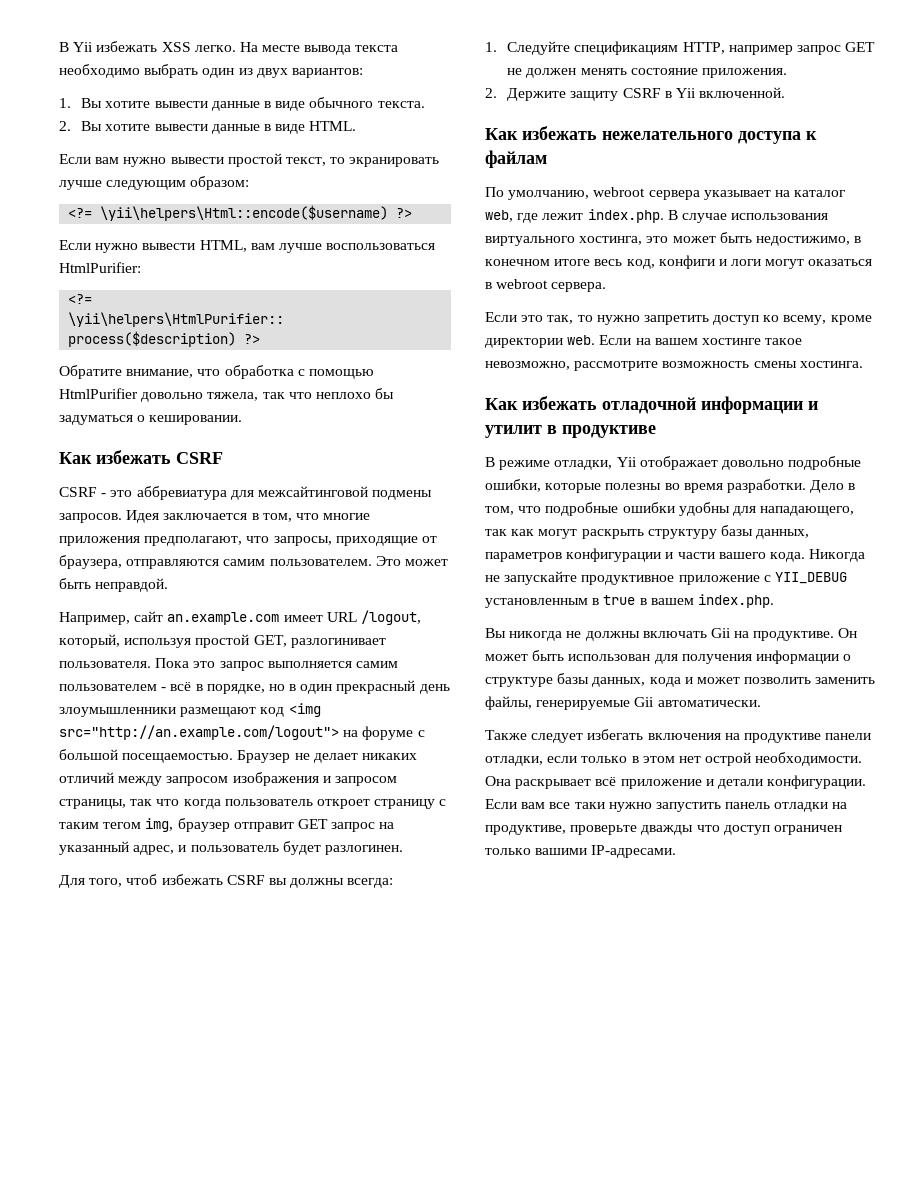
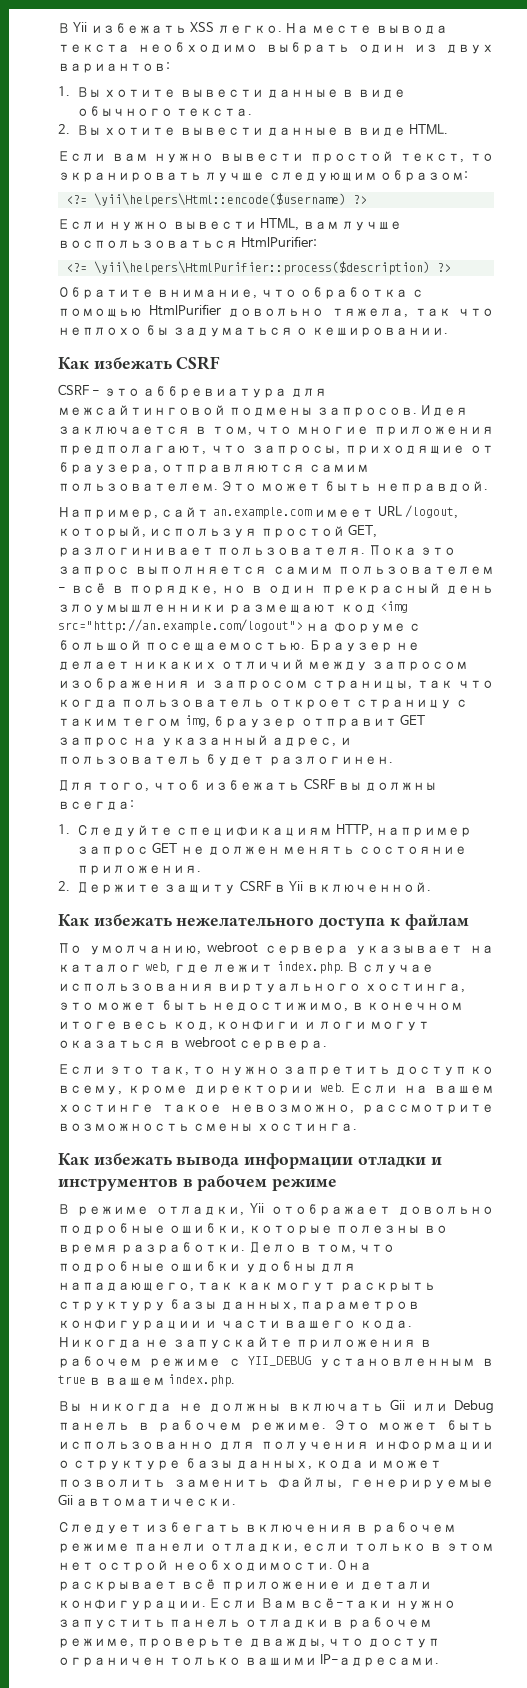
[602,396,818,414] [485,425,656,438] отладочной информации и утилит в продуктиве -> [176,1153,442,1169] [58,1175,338,1191] вывода информации отладки и инструментов в рабочем режиме
[581,575,760,585] продуктивное приложение -> [296,1339,432,1349] [58,1356,222,1368] приложения в рабочем режиме
[734,628,858,641] [485,650,651,661] на продуктиве. Он может быть использован -> [411,1400,494,1414] [58,1420,494,1432] [58,1441,214,1450] или Debug панель в рабочем режиме. Это может быть использованно
[485,729,821,743] Также следует избегать включения на продуктиве -> [58,1522,456,1534] [58,1543,130,1553] Следует избегать включения в рабочем режиме
[521,802,605,809] вам все таки -> [260,1598,393,1609] Вам всё-таки
[832,802,848,809] [485,825,694,835] на продуктиве, проверьте дважды -> [332,1617,432,1629] [58,1638,325,1648] в рабочем режиме, проверьте дважды,

